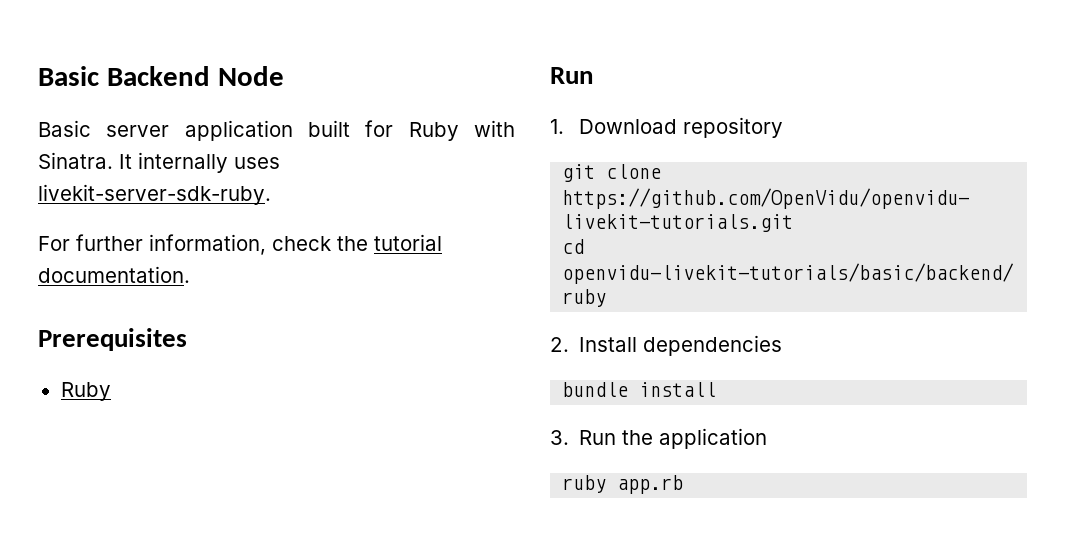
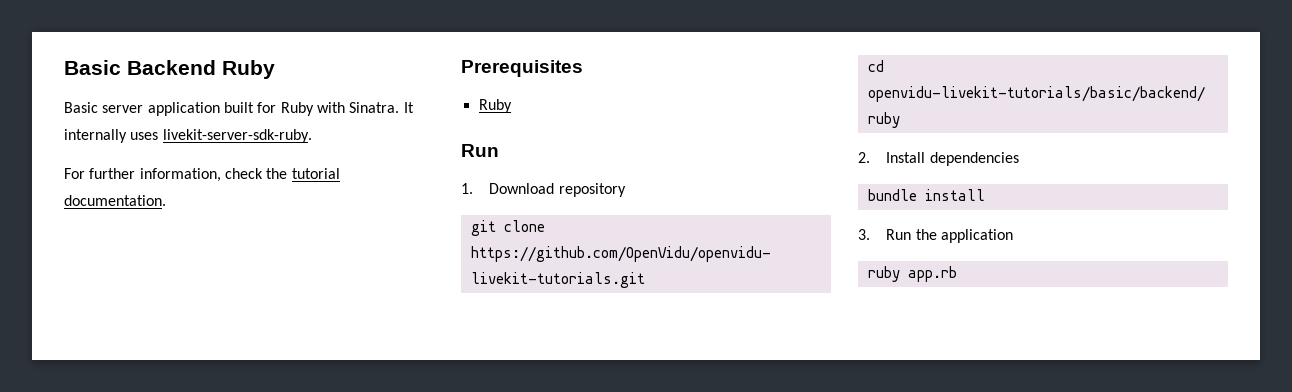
[217,66,284,86] Node -> [222,60,275,79] Ruby

